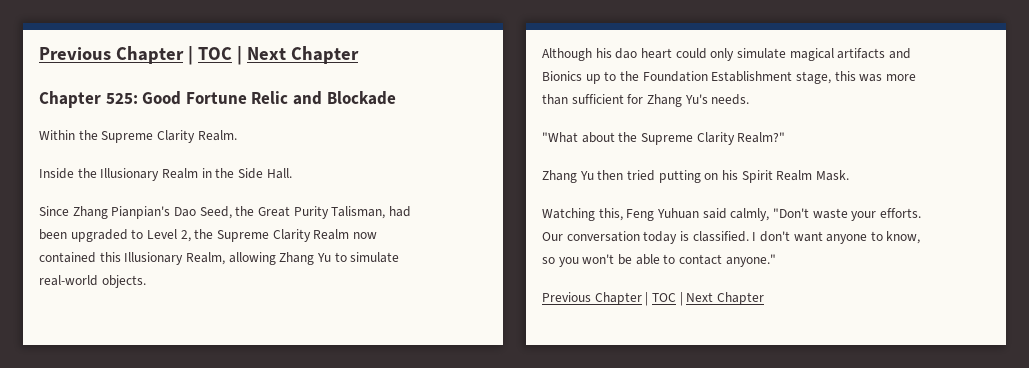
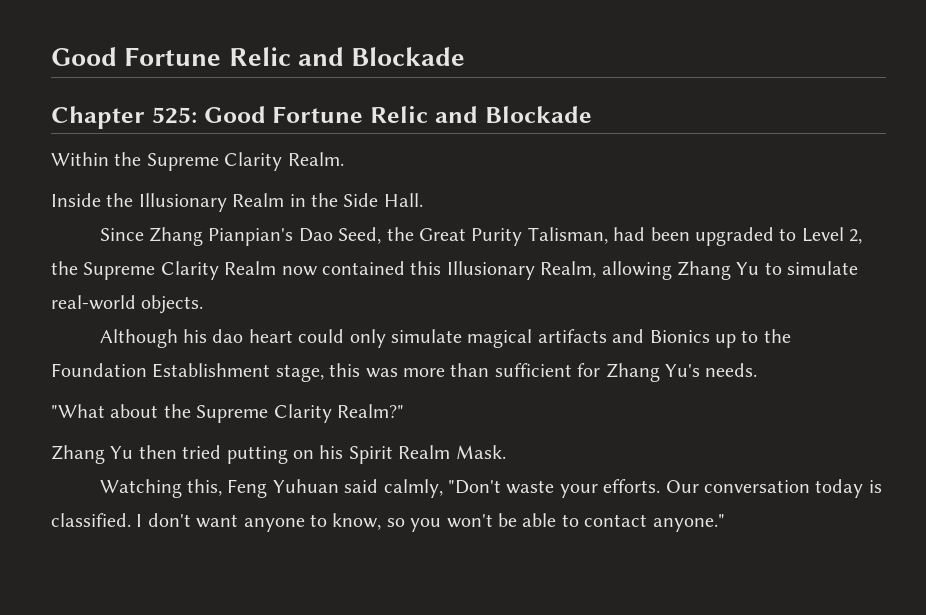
[39,46,359,65] Previous Chapter | TOC | Next Chapter -> [51,47,466,66] Good Fortune Relic and Blockade
[542,292,764,306] // Previous Chapter | TOC | Next Chapter -> (725, 523) none

